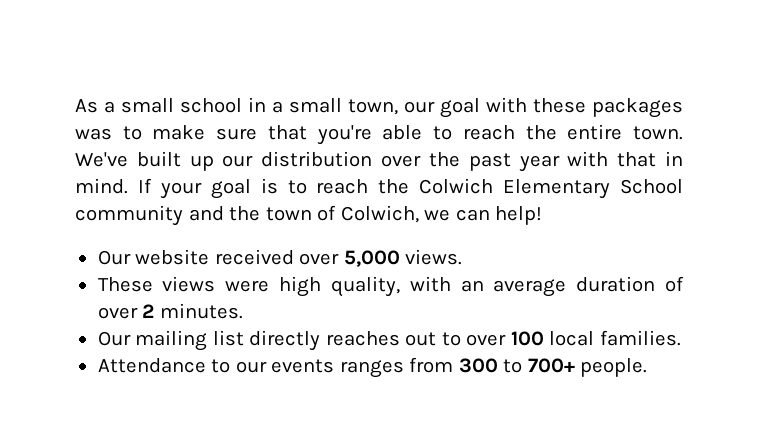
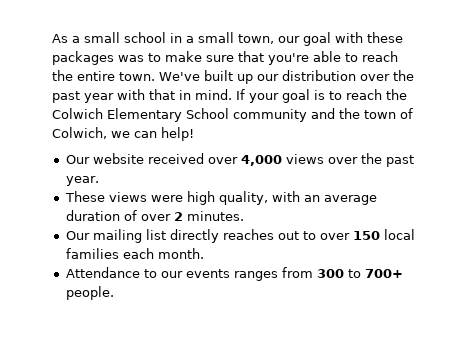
[343,249,463,267] 5,000 views. -> [240,153,414,167] [65,176,99,186] 4,000 views over the past year.
[510,330,681,346] 100 local families. -> [352,229,415,240] [65,248,204,259] 150 local families each month.

